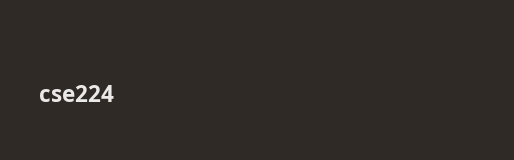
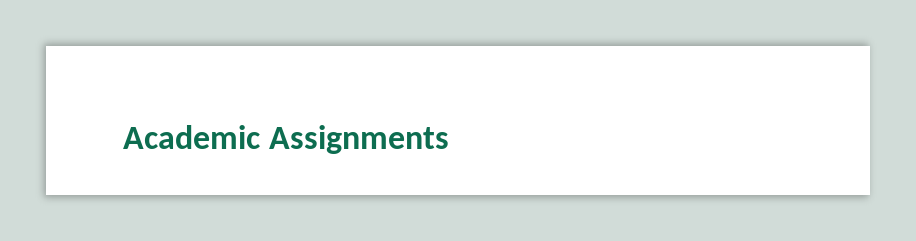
[39,85,114,102] cse224 -> [123,125,450,154] Academic Assignments

